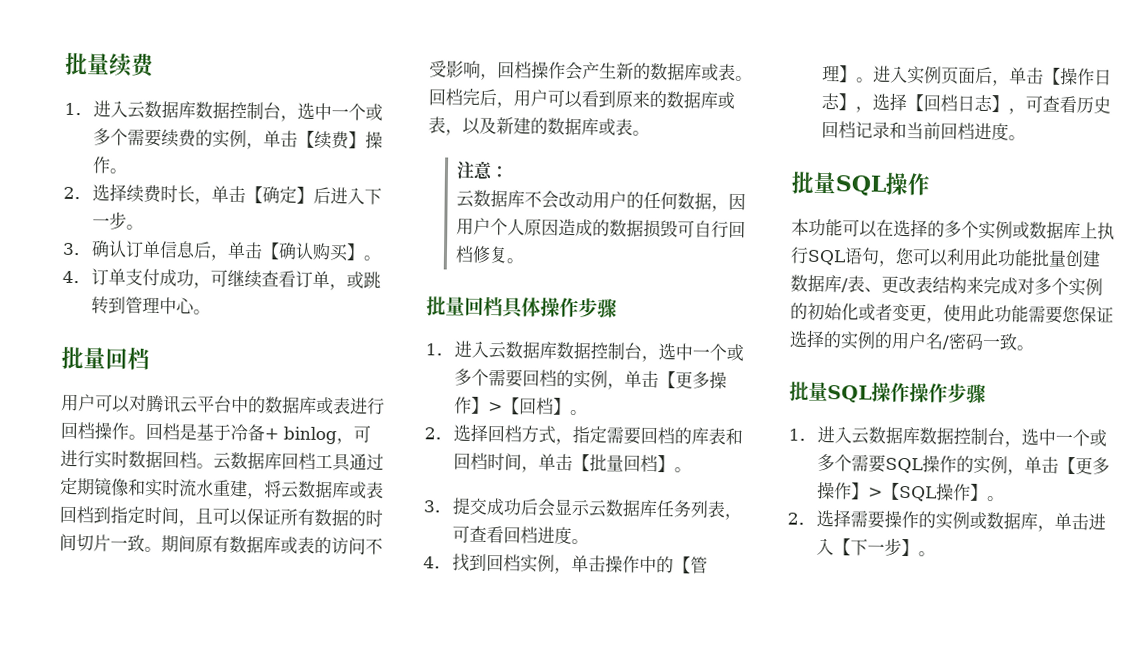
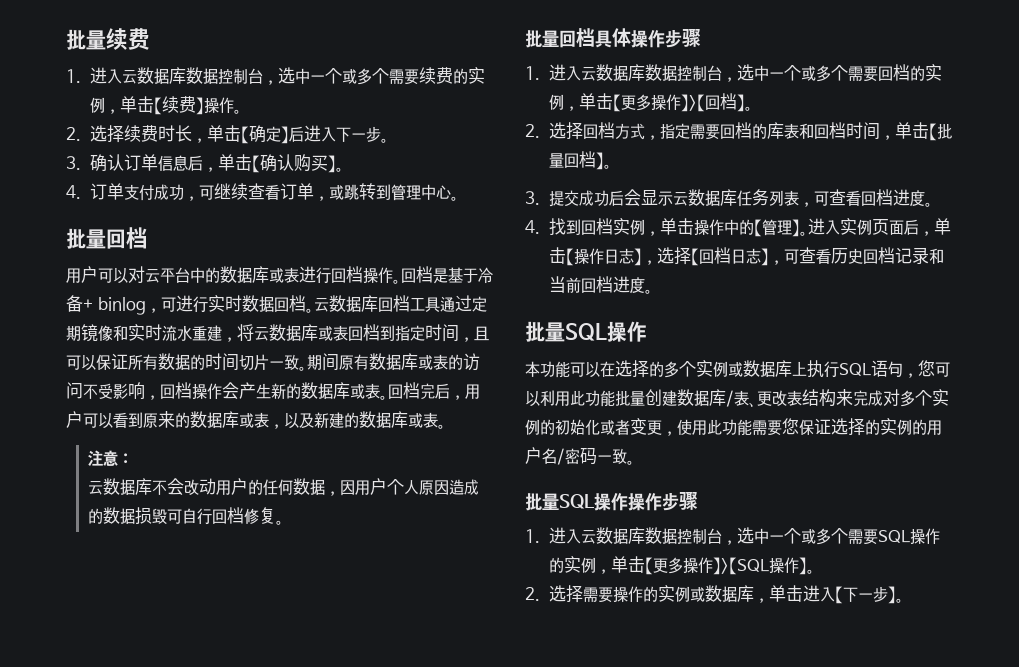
[146,394,181,414] 腾讯 -> (145, 274) none

